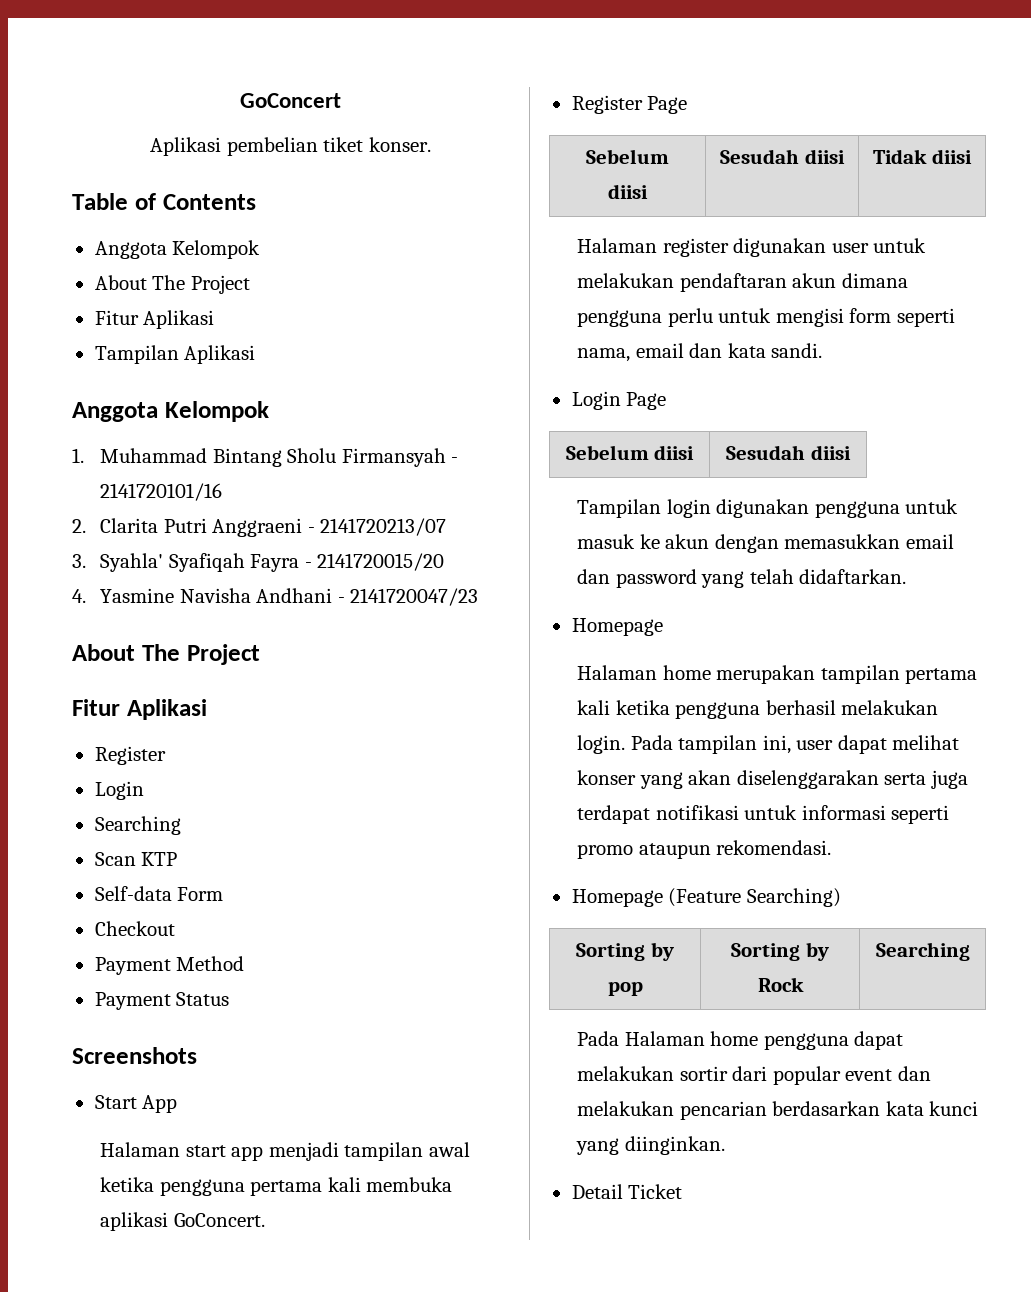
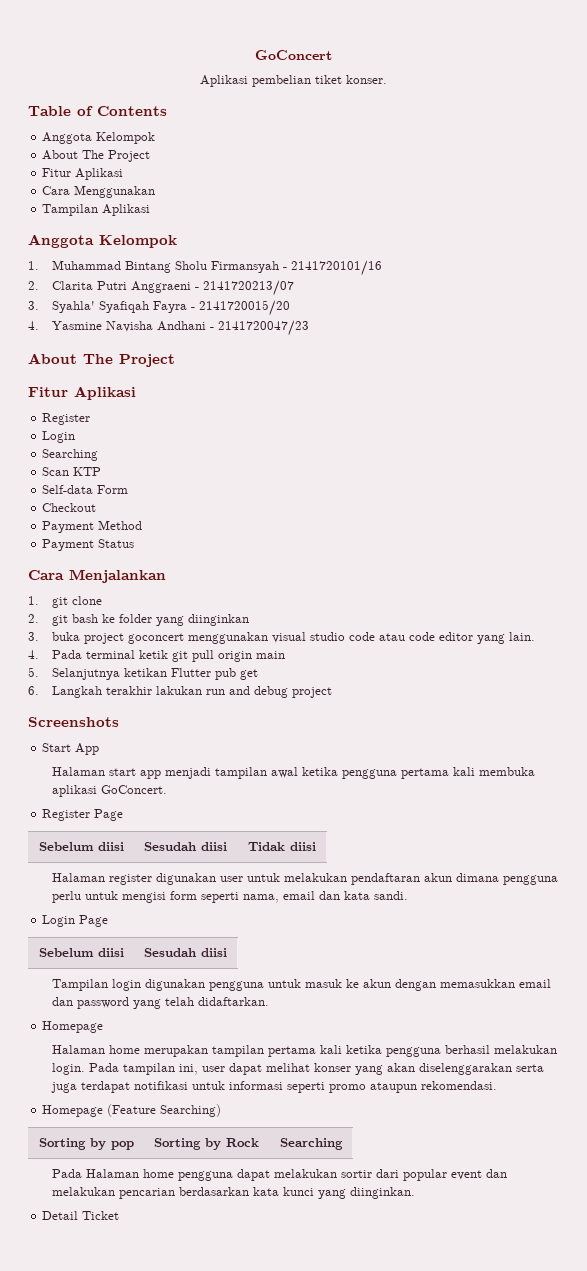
(215, 319) none -> [42,185,156,198] // Cara Menggunakan
(230, 999) none -> [28,569,166,583] [28,596,102,608] [28,614,249,626] [28,632,535,644] [28,650,285,662] [28,667,258,680] [28,686,332,698] // Cara Menjalankan // 1. git clone // 2. git bash ke folder yang diinginkan // 3. buka project goconcert menggunakan visual studio code atau code editor yang lain. // 4. Pada terminal ketik git pull origin main // 5. Selanjutnya ketikan Flutter pub get // 6. Langkah terakhir lakukan run and debug project

